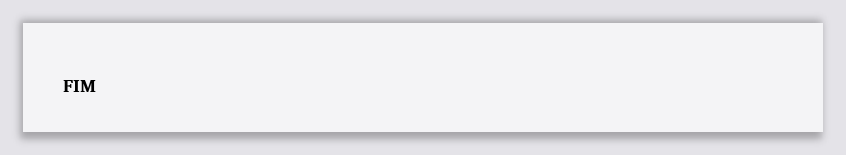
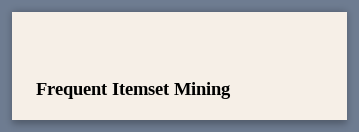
[63,80,96,92] FIM -> [36,82,231,99] Frequent Itemset Mining

